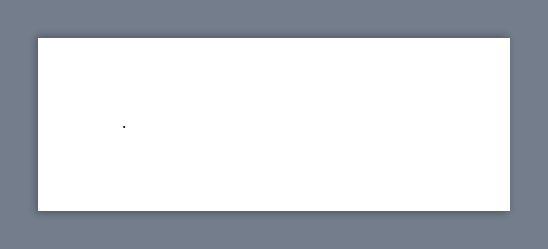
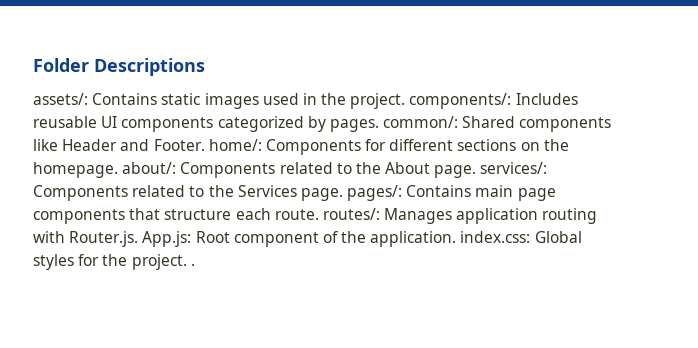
(122, 127) none -> [33,58,205,76] [33,93,578,109] [33,116,612,132] [33,139,569,155] [33,162,548,178] [33,185,556,201] [33,208,598,224] [33,231,582,247] [33,254,187,270] Folder Descriptions // assets/: Contains static images used in the project. components/: Includes reusable UI components categorized by pages. common/: Shared components like Header and Footer. home/: Components for different sections on the homepage. about/: Components related to the About page. services/: Components related to the Services page. pages/: Contains main page components that structure each route. routes/: Manages application routing with Router.js. App.js: Root component of the application. index.css: Global styles for the project.

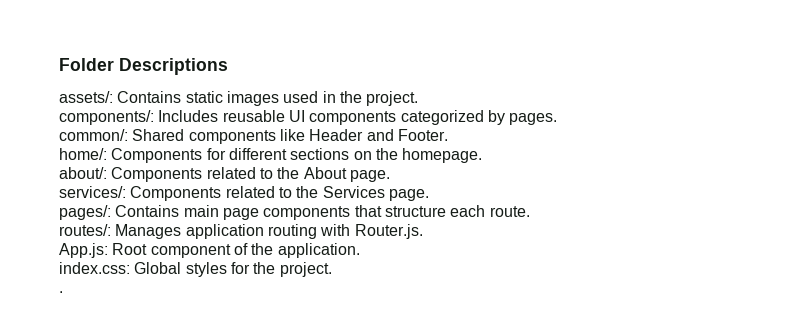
(406, 101) none -> (419, 98) //
(379, 125) none -> (558, 119) //
(205, 145) none -> (448, 135) //
(118, 170) none -> (483, 155) //
(477, 171) none -> (390, 176) //
(343, 194) none -> (429, 195) //
(319, 214) none -> (530, 211) //
(139, 239) none -> (423, 231) //
(457, 239) none -> (360, 250) //
(187, 262) none -> (332, 269) //

